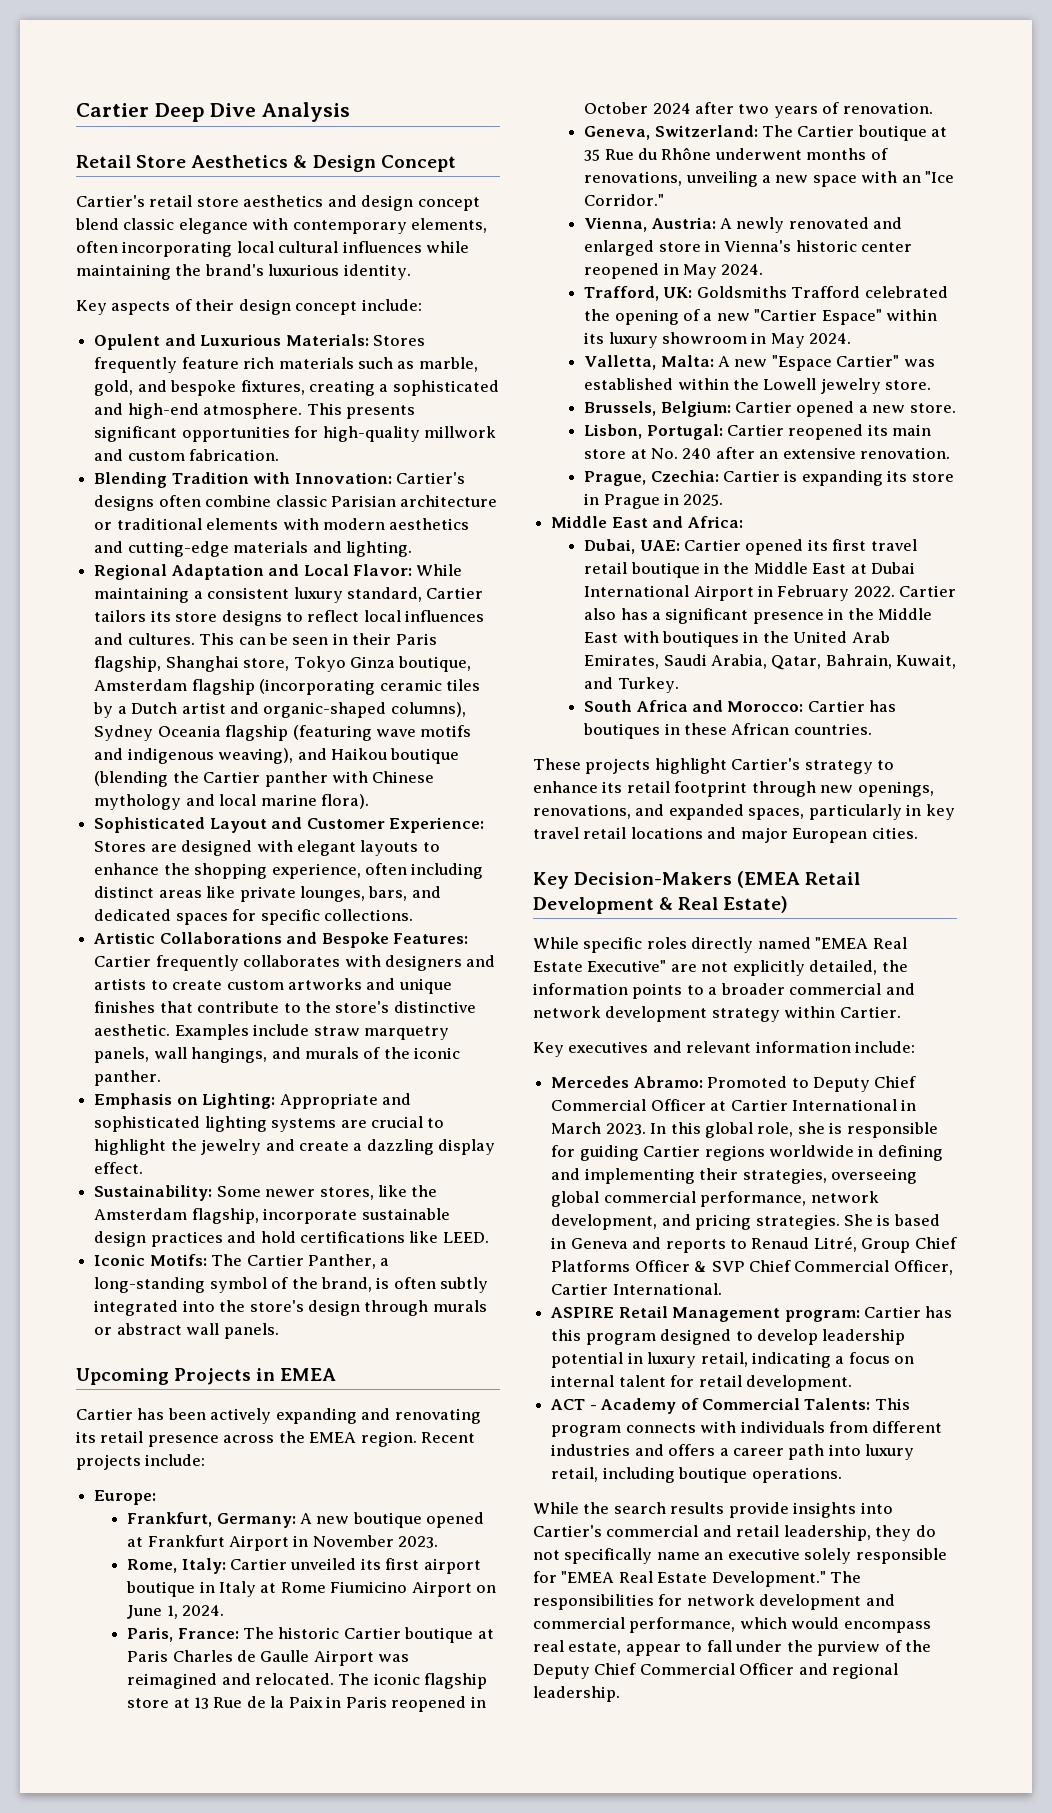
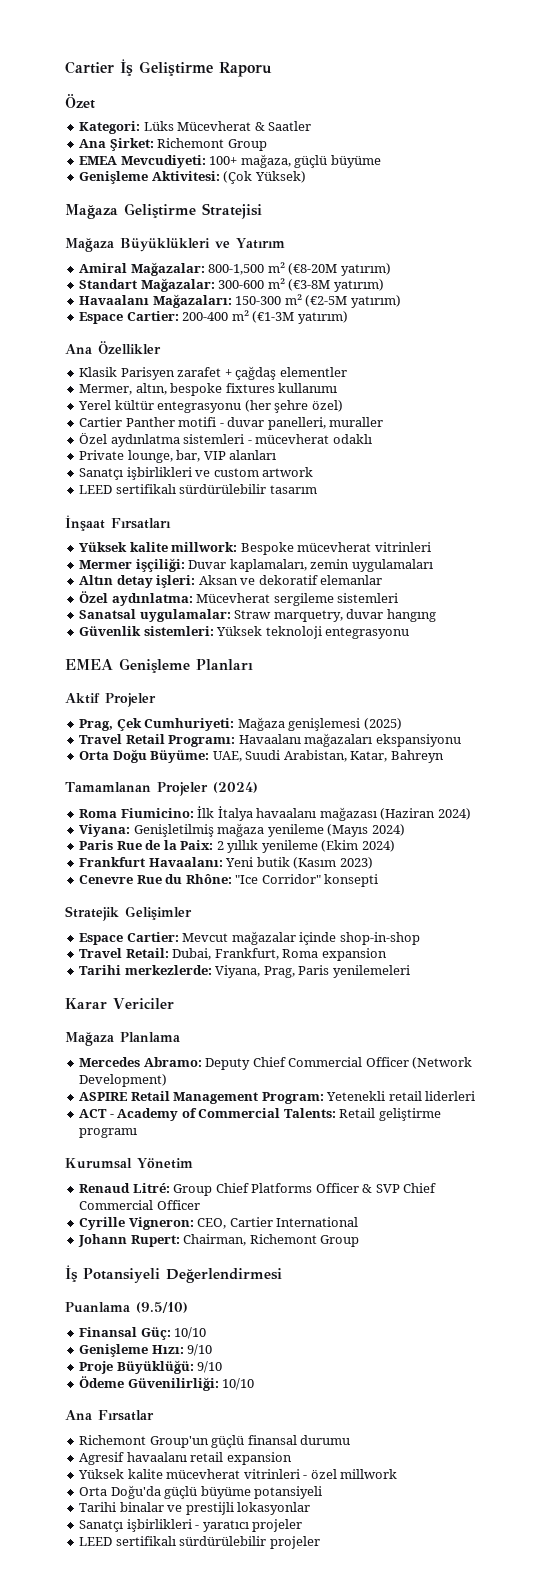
[76,102,351,122] [76,155,456,172] [76,195,480,211] [75,218,488,234] [76,241,470,257] [76,264,411,280] [76,299,422,315] [94,334,425,350] [94,357,478,373] [94,380,499,396] [94,403,415,419] [94,426,496,442] [94,449,280,461] [94,472,465,488] [94,495,498,511] [94,518,470,530] [94,541,412,557] [94,564,463,580] [94,587,484,603] [94,610,485,626] [94,633,437,645] [94,656,472,672] [94,679,480,695] [93,702,466,718] [94,725,472,741] [94,748,460,764] [94,771,435,787] [94,794,369,810] [94,817,484,833] [94,840,440,856] [94,863,484,879] [94,886,441,902] [94,909,413,925] [94,932,468,948] [94,955,496,971] [94,978,452,994] [94,1001,476,1013] [94,1024,449,1040] [94,1047,461,1063] [94,1070,162,1086] [94,1093,411,1109] [94,1116,445,1132] [94,1139,496,1155] [94,1162,144,1174] [94,1185,438,1201] [94,1208,450,1224] [94,1231,489,1247] [94,1254,390,1269] [94,1277,489,1293] [94,1300,487,1316] [94,1323,279,1339] [76,1368,337,1385] [76,1408,481,1424] [76,1431,476,1447] [76,1454,206,1470] [94,1490,157,1505] [127,1512,485,1528] [127,1535,439,1551] [127,1558,481,1574] [126,1581,497,1597] [127,1605,224,1619] [127,1627,494,1643] [127,1650,410,1666] [127,1673,488,1689] [127,1696,486,1712] [584,102,933,118] [584,125,948,141] [584,147,888,161] [584,171,955,187] [584,194,665,206] [584,217,903,233] [584,240,913,256] [584,263,764,279] [584,286,948,301] [584,309,938,325] [584,332,852,348] [584,355,935,371] [584,378,932,394] [584,401,956,417] [584,424,932,440] [584,447,951,459] [584,470,954,486] [584,493,724,509] [551,516,743,528] [584,539,917,555] [584,562,916,578] [584,585,957,601] [584,608,933,624] [584,631,890,647] [584,654,957,670] [584,677,680,693] [584,700,897,712] [583,723,872,739] [533,758,895,774] [533,781,934,797] [533,804,955,820] [533,827,918,843] [533,871,861,889] [533,896,789,914] [533,937,907,953] [533,960,908,976] [533,983,915,999] [533,1006,901,1022] [533,1041,916,1057] Cartier Deep Dive Analysis // Retail Store Aesthetics & Design Concept // Cartier's retail store aesthetics and design concept blend classic elegance with contemporary elements, often incorporating local cultural influences while maintaining the brand's luxurious identity. // Key aspects of their design concept include: // Opulent and Luxurious Materials: Stores frequently feature rich materials such as marble, gold, and bespoke fixtures, creating a sophisticated and high-end atmosphere. This presents significant opportunities for high-quality millwork and custom fabrication. // Blending Tradition with Innovation: Cartier's designs often combine classic Parisian architecture or traditional elements with modern aesthetics and cutting-edge materials and lighting. // Regional Adaptation and Local Flavor: While maintaining a consistent luxury standard, Cartier tailors its store designs to reflect local influences and cultures. This can be seen in their Paris flagship, Shanghai store, Tokyo Ginza boutique, Amsterdam flagship (incorporating ceramic tiles by a Dutch artist and organic-shaped columns), Sydney Oceania flagship (featuring wave motifs and indigenous weaving), and Haikou boutique (blending the Cartier panther with Chinese mythology and local marine flora). // Sophisticated Layout and Customer Experience: Stores are designed with elegant layouts to enhance the shopping experience, often including distinct areas like private lounges, bars, and dedicated spaces for specific collections. // Artistic Collaborations and Bespoke Features: Cartier frequently collaborates with designers and artists to create custom artworks and unique finishes that contribute to the store's distinctive aesthetic. Examples include straw marquetry panels, wall hangings, and murals of the iconic panther. // Emphasis on Lighting: Appropriate and sophisticated lighting systems are crucial to highlight the jewelry and create a dazzling display effect. // Sustainability: Some newer stores, like the Amsterdam flagship, incorporate sustainable design practices and hold certifications like LEED. // Iconic Motifs: The Cartier Panther, a long-standing symbol of the brand, is often subtly integrated into the store's design through murals or abstract wall panels. // Upcoming Projects in EMEA // Cartier has been actively expanding and renovating its retail presence across the EMEA region. Recent projects include: // Europe: // Frankfurt, Germany: A new boutique opened at Frankfurt Airport in November 2023. // Rome, Italy: Cartier unveiled its first airport boutique in Italy at Rome Fiumicino Airport on June 1, 2024. // Paris, France: The historic Cartier boutique at Paris Charles de Gaulle Airport was reimagined and relocated. The iconic flagship store at 13 Rue de la Paix in Paris reopened in October 2024 after two years of renovation. // Geneva, Switzerland: The Cartier boutique at 35 Rue du Rhône underwent months of renovations, unveiling a new space with an "Ice Corridor." // Vienna, Austria: A newly renovated and enlarged store in Vienna's historic center reopened in May 2024. // Trafford, UK: Goldsmiths Trafford celebrated the opening of a new "Cartier Espace" within its luxury showroom in May 2024. // Valletta, Malta: A new "Espace Cartier" was established within the Lowell jewelry store. // Brussels, Belgium: Cartier opened a new store. // Lisbon, Portugal: Cartier reopened its main store at No. 240 after an extensive renovation. // Prague, Czechia: Cartier is expanding its store in Prague in 2025. // Middle East and Africa: // Dubai, UAE: Cartier opened its first travel retail boutique in the Middle East at Dubai International Airport in February 2022. Cartier also has a significant presence in the Middle East with boutiques in the United Arab Emirates, Saudi Arabia, Qatar, Bahrain, Kuwait, and Turkey. // South Africa and Morocco: Cartier has boutiques in these African countries. // These projects highlight Cartier's strategy to enhance its retail footprint through new openings, renovations, and expanded spaces, particularly in key travel retail locations and major European cities. // Key Decision-Makers (EMEA Retail Development & Real Estate) // While specific roles directly named "EMEA Real Estate Executive" are not explicitly detailed, the information points to a broader commercial and network development strategy within Cartier. // Key executives and relevant information include: -> [65,59,272,77] [65,94,95,109] [79,121,312,134] [79,138,267,151] [79,154,381,168] [79,171,306,184] [65,203,262,219] [65,238,285,252] [79,262,391,276] [79,278,384,292] [79,294,401,308] [79,310,348,324] [65,341,161,354] [79,366,347,380] [79,383,338,396] [78,400,343,413] [79,417,384,430] [79,433,372,447] [79,450,277,463] [79,467,314,480] [79,484,317,494] [65,515,171,531] [79,542,431,555] [79,558,433,572] [79,575,383,588] [79,591,399,606] [79,609,436,622] [79,626,410,639] [65,658,253,673] [65,693,156,707] [79,717,402,731] [79,733,461,747] [79,749,444,763] [65,782,258,796] [79,806,471,821] [79,823,405,837] [79,840,395,853] [79,857,373,869] [79,874,379,887] [65,906,192,921] [79,931,420,945] [79,948,387,961] [79,965,410,978] [65,998,174,1009] [65,1032,180,1046] Cartier İş Geliştirme Raporu // Özet // Kategori: Lüks Mücevherat & Saatler // Ana Şirket: Richemont Group // EMEA Mevcudiyeti: 100+ mağaza, güçlü büyüme // Genişleme Aktivitesi: (Çok Yüksek) // Mağaza Geliştirme Stratejisi // Mağaza Büyüklükleri ve Yatırım // Amiral Mağazalar: 800-1,500 m² (€8-20M yatırım) // Standart Mağazalar: 300-600 m² (€3-8M yatırım) // Havaalanı Mağazaları: 150-300 m² (€2-5M yatırım) // Espace Cartier: 200-400 m² (€1-3M yatırım) // Ana Özellikler // Klasik Parisyen zarafet + çağdaş elementler // Mermer, altın, bespoke fixtures kullanımı // Yerel kültür entegrasyonu (her şehre özel) // Cartier Panther motifi - duvar panelleri, muraller // Özel aydınlatma sistemleri - mücevherat odaklı // Private lounge, bar, VIP alanları // Sanatçı işbirlikleri ve custom artwork // LEED sertifikalı sürdürülebilir tasarım // İnşaat Fırsatları // Yüksek kalite millwork: Bespoke mücevherat vitrinleri // Mermer işçiliği: Duvar kaplamaları, zemin uygulamaları // Altın detay işleri: Aksan ve dekoratif elemanlar // Özel aydınlatma: Mücevherat sergileme sistemleri // Sanatsal uygulamalar: Straw marquetry, duvar hangıng // Güvenlik sistemleri: Yüksek teknoloji entegrasyonu // EMEA Genişleme Planları // Aktif Projeler // Prag, Çek Cumhuriyeti: Mağaza genişlemesi (2025) // Travel Retail Programı: Havaalanı mağazaları ekspansiyonu // Orta Doğu Büyüme: UAE, Suudi Arabistan, Katar, Bahreyn // Tamamlanan Projeler (2024) // Roma Fiumicino: İlk İtalya havaalanı mağazası (Haziran 2024) // Viyana: Genişletilmiş mağaza yenileme (Mayıs 2024) // Paris Rue de la Paix: 2 yıllık yenileme (Ekim 2024) // Frankfurt Havaalanı: Yeni butik (Kasım 2023) // Cenevre Rue du Rhône: "Ice Corridor" konsepti // Stratejik Gelişimler // Espace Cartier: Mevcut mağazalar içinde shop-in-shop // Travel Retail: Dubai, Frankfurt, Roma expansion // Tarihi merkezlerde: Viyana, Prag, Paris yenilemeleri // Karar Vericiler // Mağaza Planlama
[707,1076,917,1092] [551,1099,917,1111] [551,1122,938,1138] [551,1145,943,1161] [551,1168,917,1184] [551,1191,879,1207] [551,1214,940,1230] [551,1236,857,1253] Promoted to Deputy Chief Commercial Officer at Cartier International in March 2023. In this global role, she is responsible for guiding Cartier regions worldwide in defining and implementing their strategies, overseeing global commercial performance, network development, and pricing strategies. She is based in Geneva and reports to Renaud Litré, -> [205,1057,473,1070] [79,1074,168,1087] [79,1091,476,1104] [79,1108,441,1121] [79,1128,138,1138] [65,1158,193,1169] [79,1183,170,1193] Deputy Chief Commercial Officer (Network Development) // ASPIRE Retail Management Program: Yetenekli retail liderleri // ACT - Academy of Commercial Talents: Retail geliştirme programı // Kurumsal Yönetim // Renaud Litré:
[893,1260,953,1275] [551,1283,722,1295] [551,1306,953,1322] [551,1329,906,1345] [551,1352,915,1368] [551,1375,852,1391] [551,1398,910,1414] [551,1421,943,1437] [551,1444,915,1460] [551,1467,842,1483] [533,1502,893,1518] [533,1525,936,1541] [533,1548,947,1564] [533,1571,862,1587] [533,1594,895,1610] [533,1617,931,1633] [533,1640,932,1656] [533,1663,899,1679] [533,1686,620,1702] Officer, Cartier International. // ASPIRE Retail Management program: Cartier has this program designed to develop leadership potential in luxury retail, indicating a focus on internal talent for retail development. // ACT - Academy of Commercial Talents: This program connects with individuals from different industries and offers a career path into luxury retail, including boutique operations. // While the search results provide insights into Cartier's commercial and retail leadership, they do not specifically name an executive solely responsible for "EMEA Real Estate Development." The responsibilities for network development and commercial performance, which would encompass real estate, appear to fall under the purview of the Deputy Chief Commercial Officer and regional leadership. -> [156,1200,200,1210] [79,1217,359,1230] [78,1234,360,1247] [65,1265,282,1283] [65,1302,188,1313] [79,1327,207,1340] [79,1344,213,1357] [79,1360,223,1374] [79,1376,255,1391] [65,1410,154,1421] [79,1435,351,1448] [79,1452,292,1465] [78,1469,398,1479] [79,1485,323,1499] [79,1502,311,1515] [79,1519,303,1532] [79,1536,320,1549] Officer // Cyrille Vigneron: CEO, Cartier International // Johann Rupert: Chairman, Richemont Group // İş Potansiyeli Değerlendirmesi // Puanlama (9.5/10) // Finansal Güç: 10/10 // Genişleme Hızı: 9/10 // Proje Büyüklüğü: 9/10 // Ödeme Güvenilirliği: 10/10 // Ana Fırsatlar // Richemont Group'un güçlü finansal durumu // Agresif havaalanı retail expansion // Yüksek kalite mücevherat vitrinleri - özel millwork // Orta Doğu'da güçlü büyüme potansiyeli // Tarihi binalar ve prestijli lokasyonlar // Sanatçı işbirlikleri - yaratıcı projeler // LEED sertifikalı sürdürülebilir projeler

